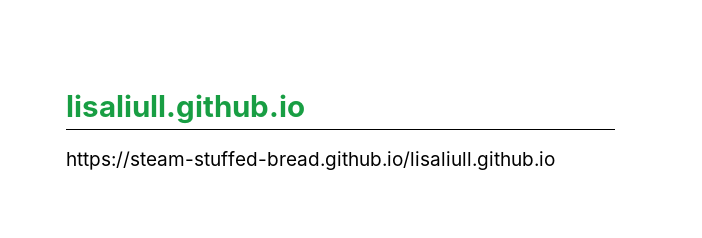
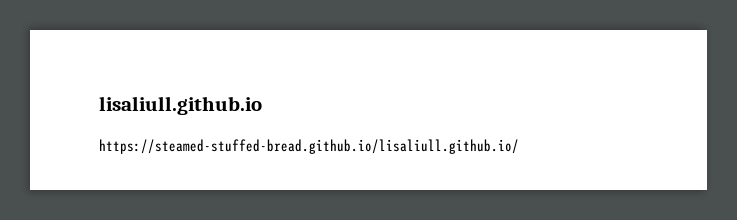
[66,151,555,170] https://steam-stuffed-bread.github.io/lisaliull.github.io -> [99,139,519,154] https://steamed-stuffed-bread.github.io/lisaliull.github.io/

